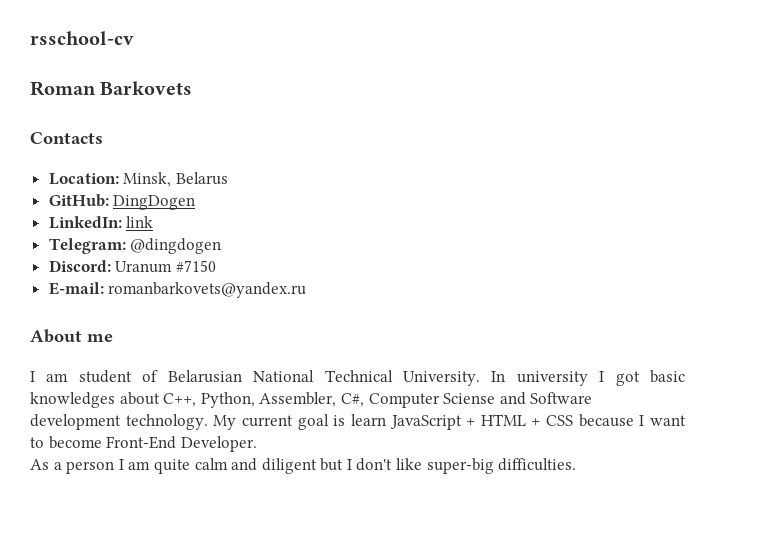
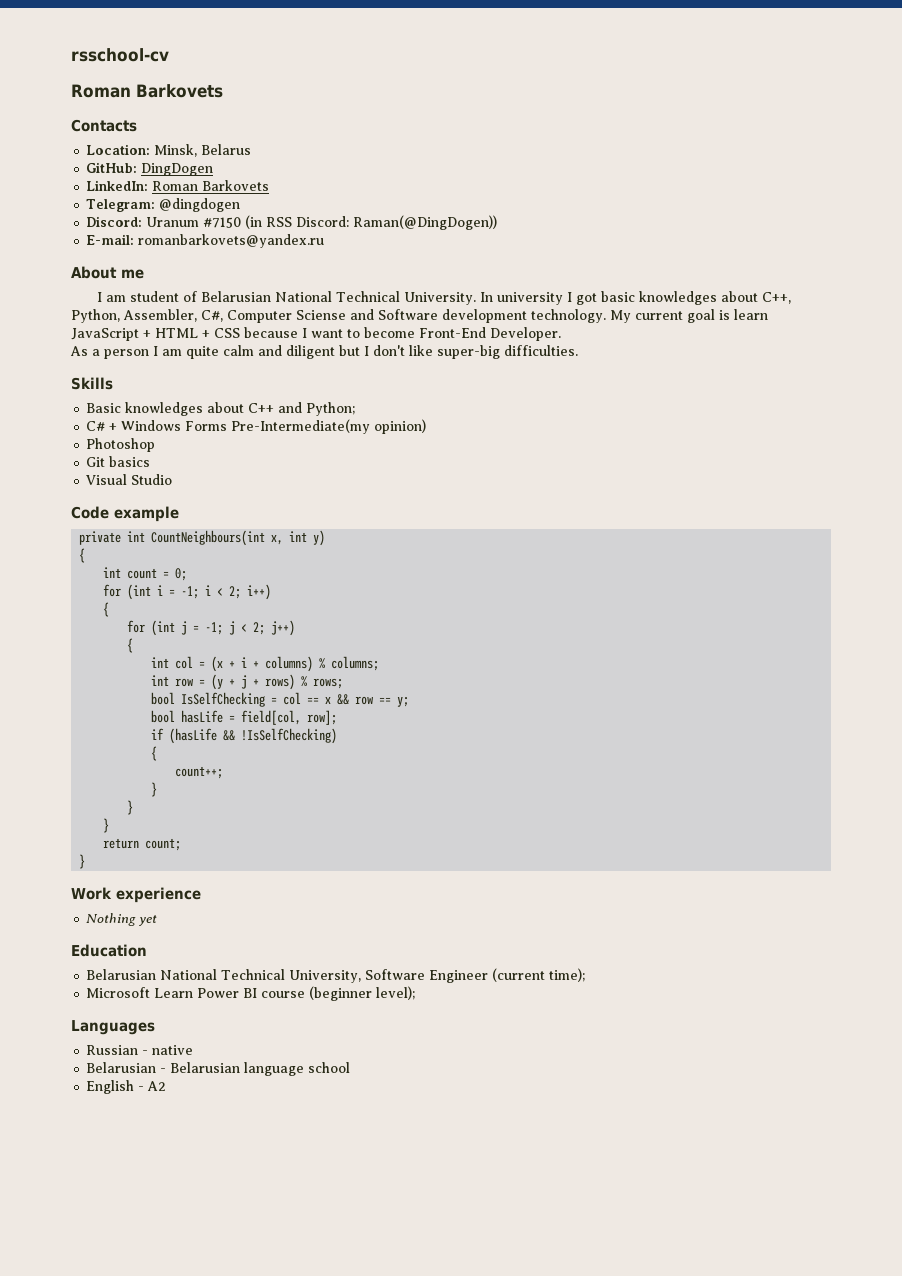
[126,216,154,228] link -> [152,180,270,191] Roman Barkovets
(216, 266) none -> [245,215,498,230] (in RSS Discord: Raman(@DingDogen))
(577, 464) none -> [71,377,113,390] [86,402,356,416] [86,419,427,434] [86,438,156,452] [86,456,151,467] [86,474,173,485] [71,506,179,522] [79,530,326,546] [79,548,86,563] [103,567,188,581] [103,584,272,600] [103,602,110,617] [127,620,296,636] [127,638,134,653] [151,656,380,672] [151,674,344,690] [151,692,410,707] [151,710,338,725] [151,728,338,744] [151,746,158,761] [175,766,224,779] [151,782,158,797] [127,800,134,815] [103,818,110,833] [103,838,182,851] [79,854,86,869] [71,887,201,903] [86,913,158,926] [71,944,147,957] [86,968,586,983] [86,986,416,1001] [71,1020,155,1035] [86,1045,194,1055] [86,1062,351,1076] [86,1080,167,1094] // Skills // Basic knowledges about C++ and Python; // C# + Windows Forms Pre-Intermediate(my opinion) // Photoshop // Git basics // Visual Studio // Code example // private int CountNeighbours(int x, int y) // { // int count = 0; // for (int i = -1; i < 2; i++) // { // for (int j = -1; j < 2; j++) // { // int col = (x + i + columns) % columns; // int row = (y + j + rows) % rows; // bool IsSelfChecking = col == x && row == y; // bool hasLife = field[col, row]; // if (hasLife && !IsSelfChecking) // { // count++; // } // } // } // return count; // } // Work experience // Nothing yet // Education // Belarusian National Technical University, Software Engineer (current time); // Microsoft Learn Power BI course (beginner level); // Languages // Russian - native // Belarusian - Belarusian language school // English - A2

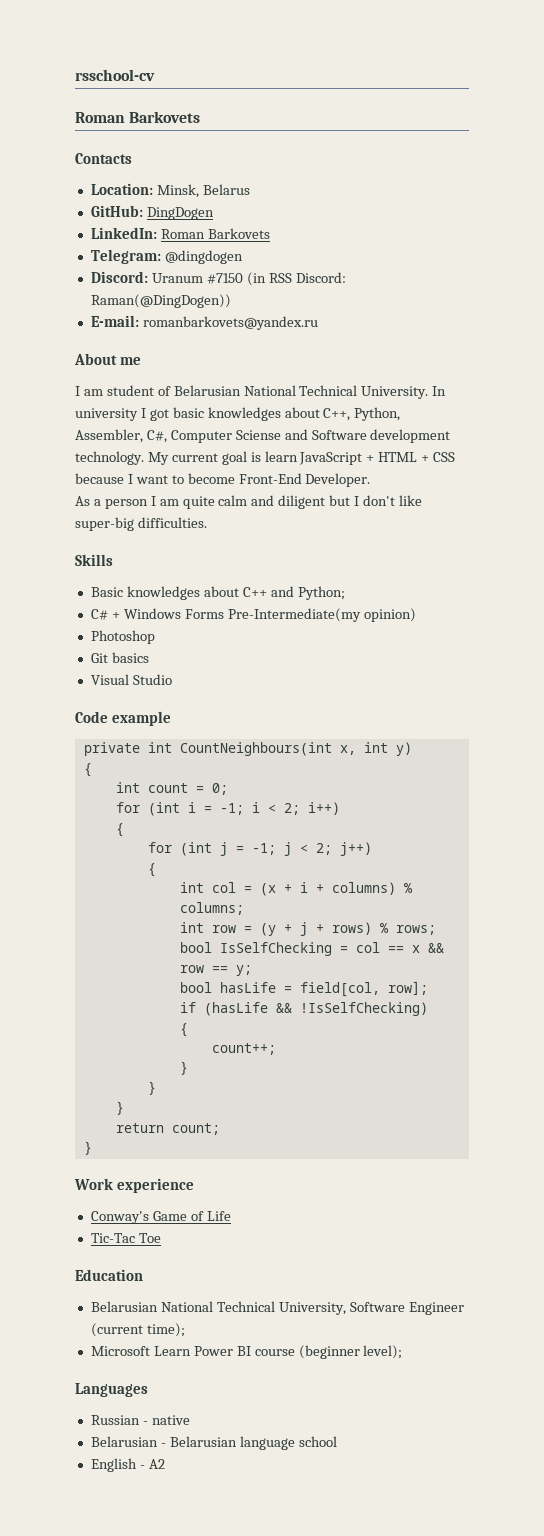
[86,913,158,926] Nothing yet -> [90,1211,231,1224] [90,1233,161,1243] Conway's Game of Life // Tic-Tac Toe

